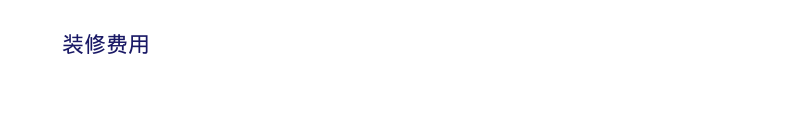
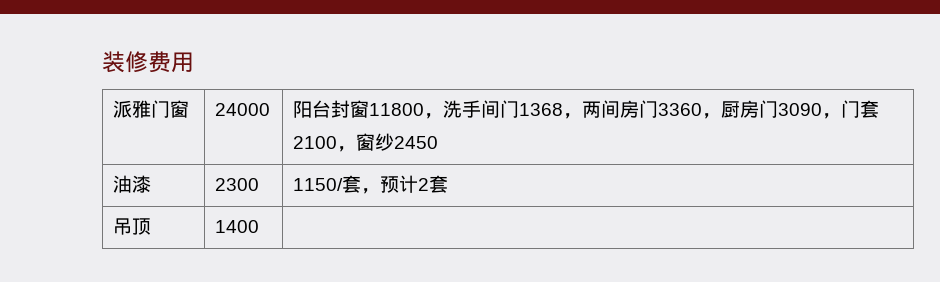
(150, 44) none -> [113,100,190,118] [215,103,271,116] [293,100,880,119] [293,133,439,152] [113,175,152,193] [215,178,260,191] [293,175,449,194] [113,218,152,235] [215,220,260,233] // 派雅门窗 | 24000 | 阳台封窗11800，洗手间门1368，两间房门3360，厨房门3090，门套2100，窗纱2450 // 油漆 | 2300 | 1150/套，预计2套 // 吊顶 | 1400 |

